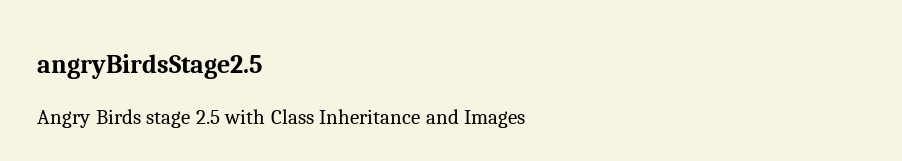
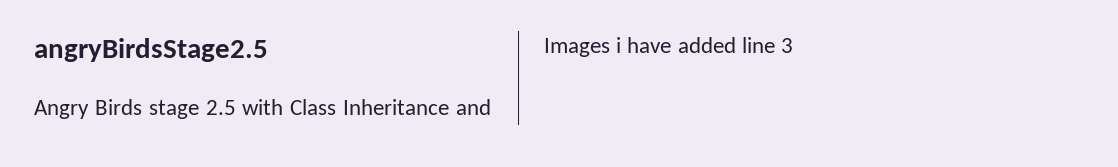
(526, 119) none -> [616,37,794,53] i have added line 3

